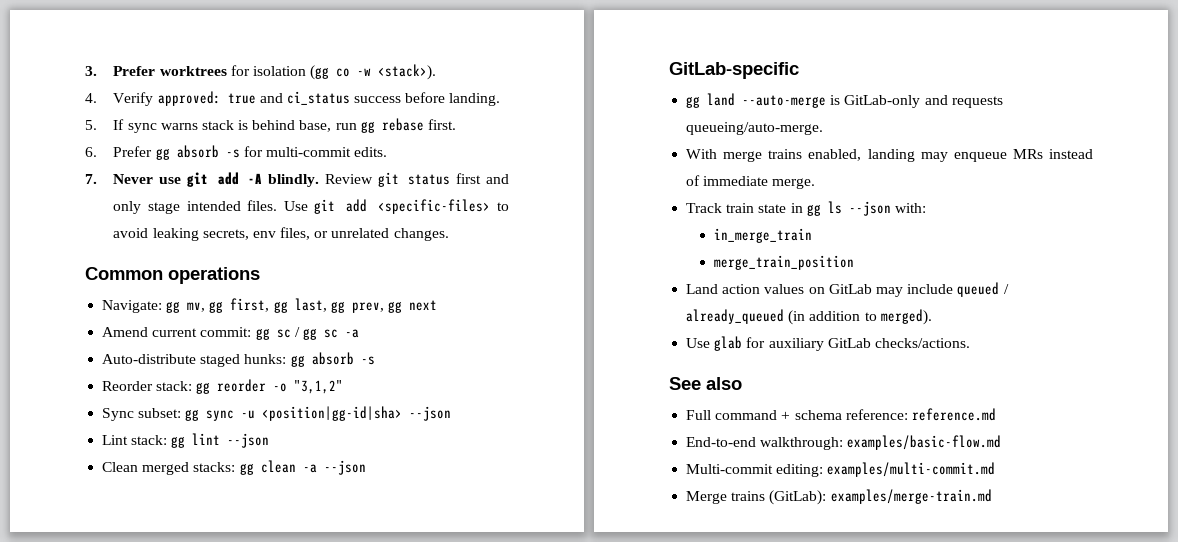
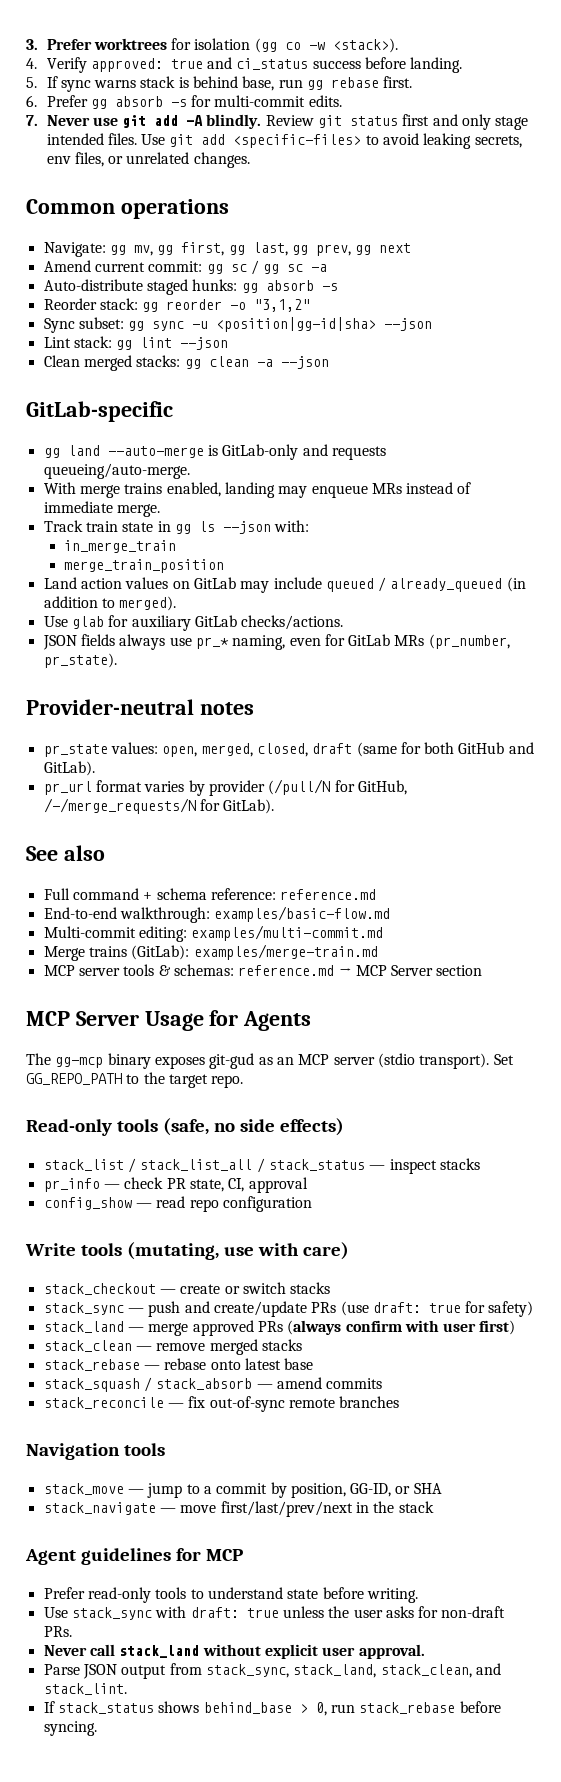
(970, 343) none -> [42,634,510,650] [43,653,117,668] [26,699,254,715] [43,742,534,757] [43,761,95,776] [43,779,407,796] [43,798,275,814] // JSON fields always use pr_* naming, even for GitLab MRs (pr_number, pr_state). // Provider-neutral notes // pr_state values: open, merged, closed, draft (same for both GitHub and GitLab). // pr_url format varies by provider (/pull/N for GitHub, /-/merge_requests/N for GitLab).
(992, 496) none -> [43,964,483,976] [26,1010,312,1031] [26,1053,514,1069] [26,1072,244,1088] [26,1118,344,1136] [43,1158,480,1174] [43,1177,308,1193] [43,1196,312,1212] [25,1242,349,1260] [43,1282,331,1295] [43,1301,534,1317] [43,1320,516,1336] [43,1339,302,1355] [43,1358,314,1371] [43,1377,383,1392] [43,1396,400,1412] [26,1443,165,1460] [43,1482,442,1498] [43,1501,434,1517] [25,1548,243,1565] [43,1587,418,1603] [43,1606,506,1620] [43,1626,72,1637] [43,1644,425,1659] [43,1663,501,1679] [43,1683,127,1695] [43,1701,501,1716] [43,1721,97,1736] // MCP server tools & schemas: reference.md → MCP Server section // MCP Server Usage for Agents // The gg-mcp binary exposes git-gud as an MCP server (stdio transport). Set GG_REPO_PATH to the target repo. // Read-only tools (safe, no side effects) // stack_list / stack_list_all / stack_status — inspect stacks // pr_info — check PR state, CI, approval // config_show — read repo configuration // Write tools (mutating, use with care) // stack_checkout — create or switch stacks // stack_sync — push and create/update PRs (use draft: true for safety) // stack_land — merge approved PRs (always confirm with user first) // stack_clean — remove merged stacks // stack_rebase — rebase onto latest base // stack_squash / stack_absorb — amend commits // stack_reconcile — fix out-of-sync remote branches // Navigation tools // stack_move — jump to a commit by position, GG-ID, or SHA // stack_navigate — move first/last/prev/next in the stack // Agent guidelines for MCP // Prefer read-only tools to understand state before writing. // Use stack_sync with draft: true unless the user asks for non-draft PRs. // Never call stack_land without explicit user approval. // Parse JSON output from stack_sync, stack_land, stack_clean, and stack_lint. // If stack_status shows behind_base > 0, run stack_rebase before syncing.

